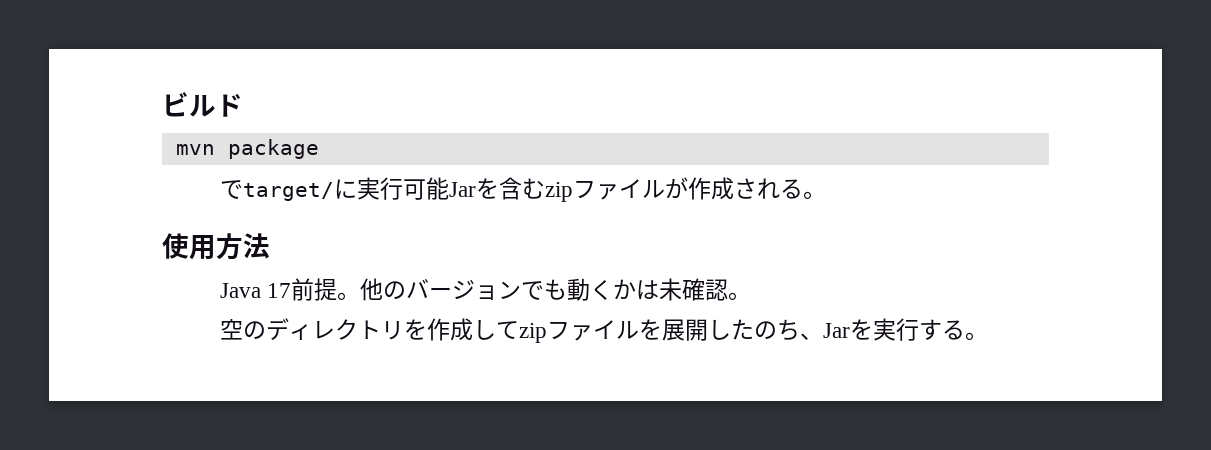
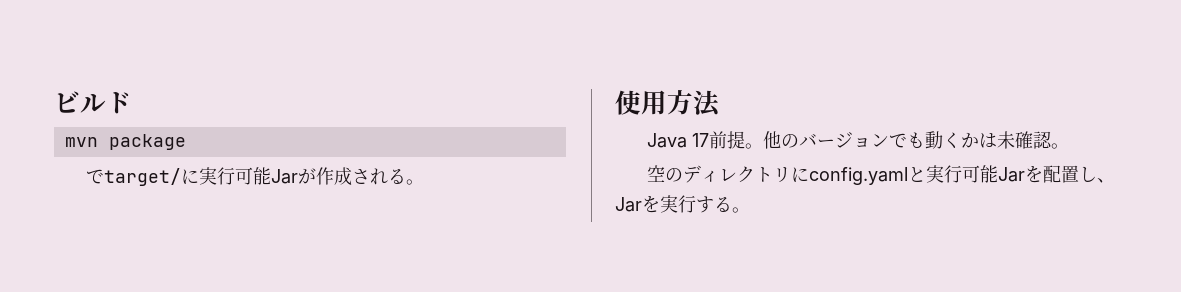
[475,177,665,202] を含むzipファイル -> (298, 176) none
[403,318,800,343] を作成してzipファイルを展開したのち -> [790,165,1097,185] にconfig.yamlと実行可能Jarを配置し

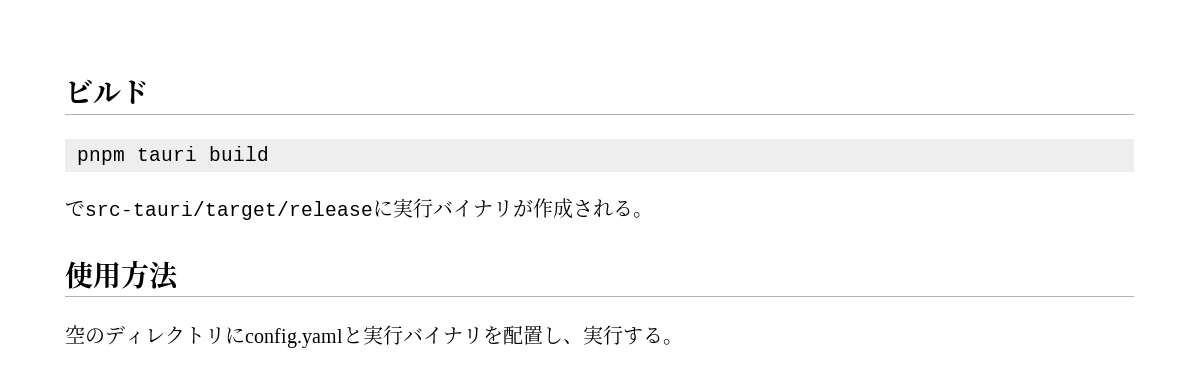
[64,134,186,150] [85,167,298,186] mvn package // でtarget/に実行可能Jar -> [77,146,269,165] [65,198,513,220] pnpm tauri build // でsrc-tauri/target/releaseに実行バイナリ
[646,131,1069,149] // Java 17前提。他のバージョンでも動くかは未確認。 -> (180, 276) none
[961,165,1025,183] 可能Jar -> [403,327,483,345] バイナリ
[615,195,660,213] Jarを -> (583, 341) none

